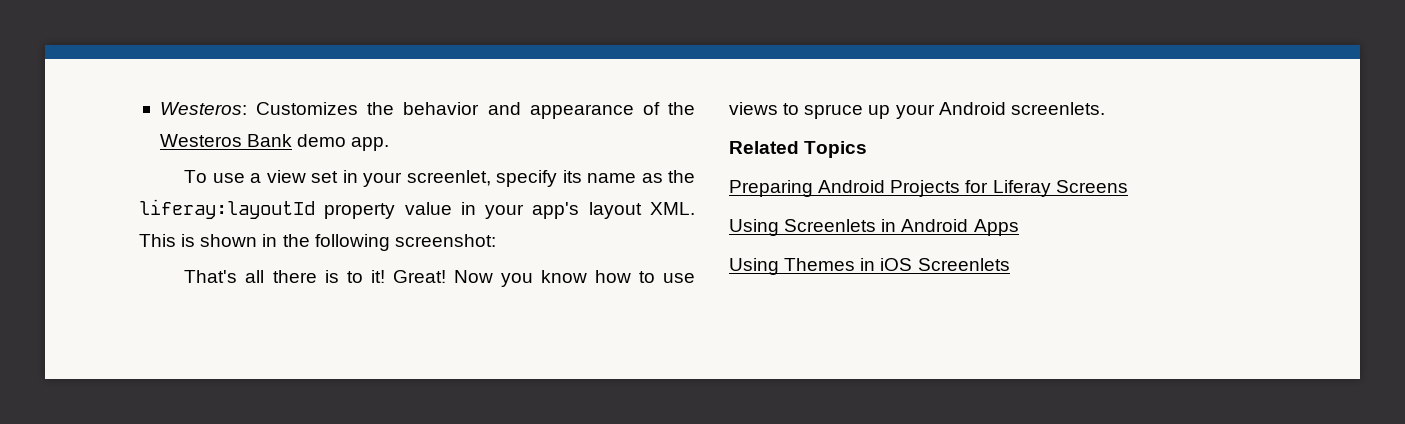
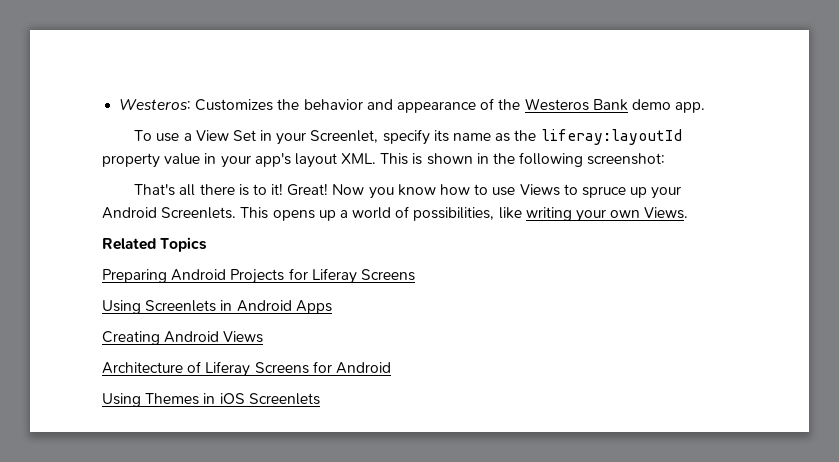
[266,170,491,187] view set in your screenlet, -> [195,130,379,145] View Set in your Screenlet,
[729,102,778,115] views -> [519,184,560,196] Views
[1010,102,1105,115] screenlets. -> [161,206,689,222] Screenlets. This opens up a world of possibilities, like writing your own Views.
(1019, 227) none -> [102,331,264,345] [102,361,391,377] // Creating Android Views // Architecture of Liferay Screens for Android

